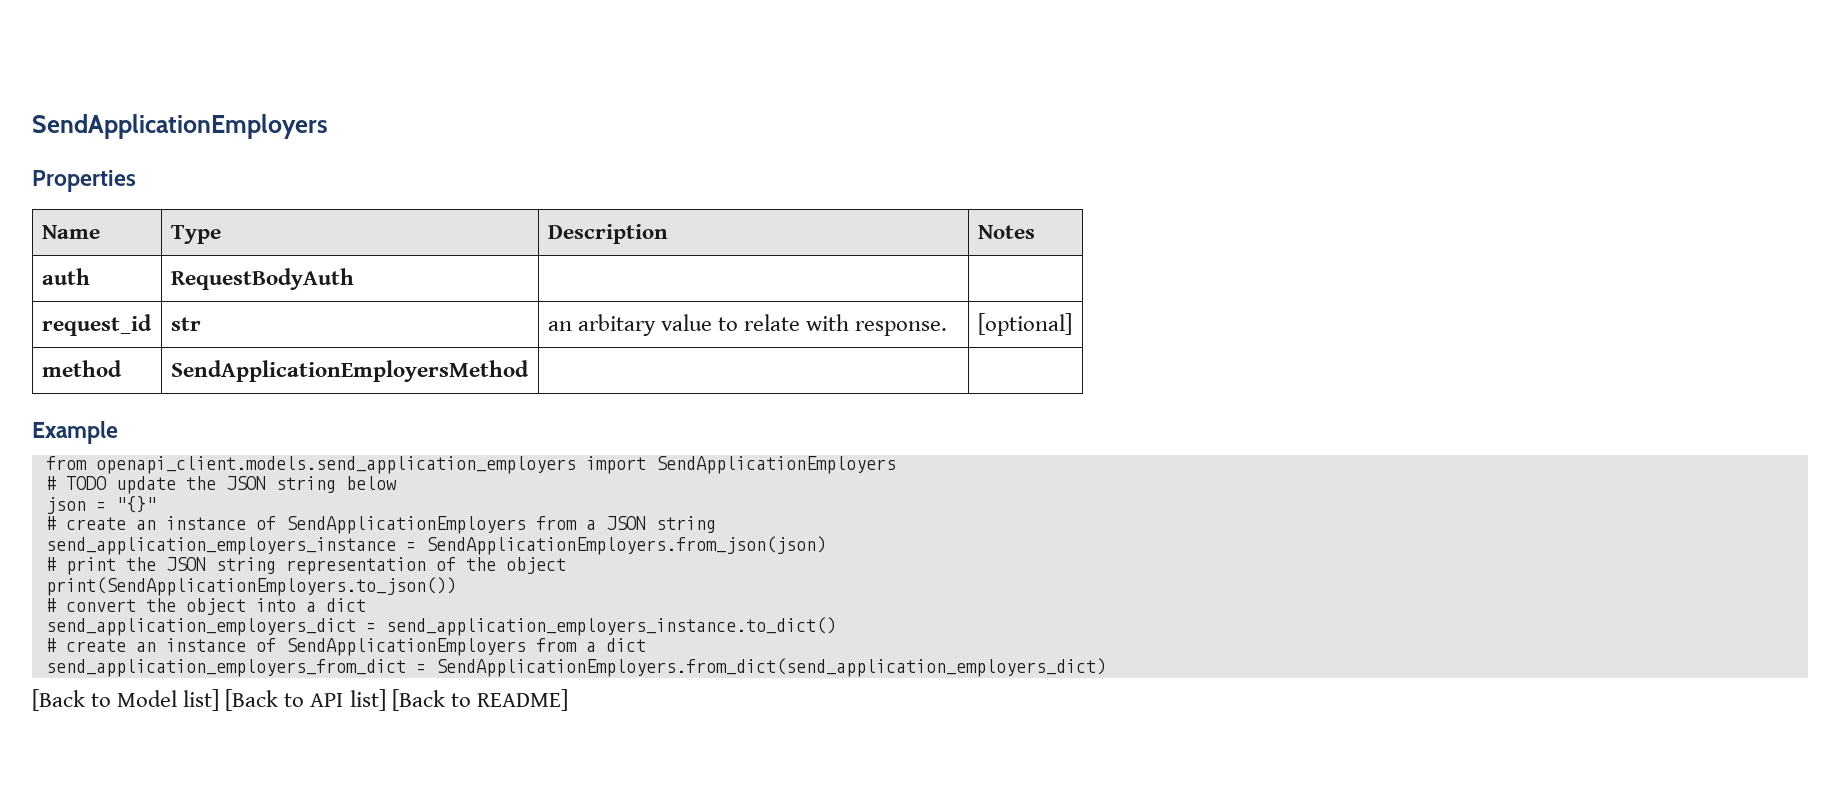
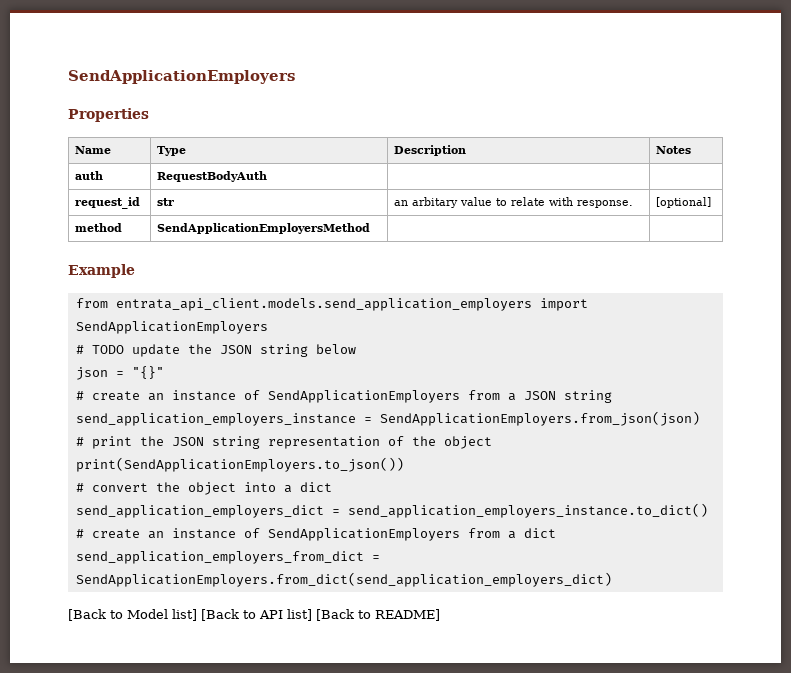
[95,456,576,474] openapi_client.models.send_application_employers -> [115,298,532,311] entrata_api_client.models.send_application_employers

